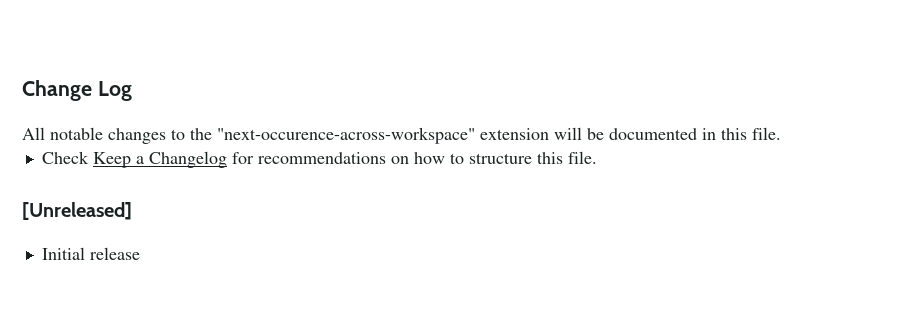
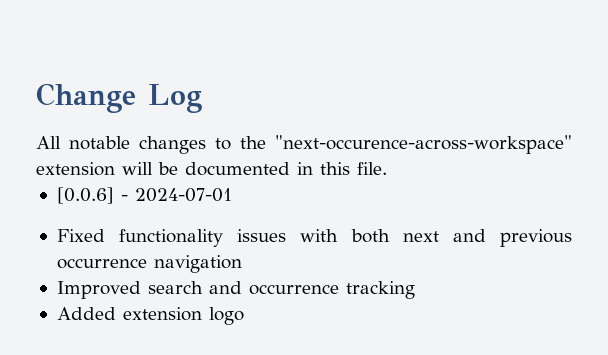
[41,151,597,168] [22,202,132,220] [41,247,140,260] Check Keep a Changelog for recommendations on how to structure this file. // [Unreleased] // Initial release -> [56,187,232,204] [56,229,572,247] [56,255,242,273] [56,281,415,299] [56,307,244,325] [0.0.6] - 2024-07-01 // Fixed functionality issues with both next and previous occurrence navigation // Improved search and occurrence tracking // Added extension logo

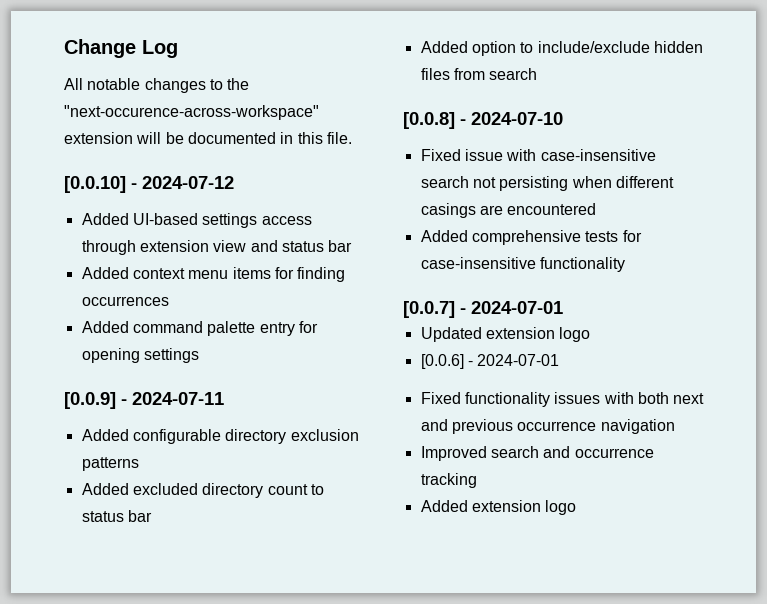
(387, 168) none -> [64,176,234,193] [81,213,312,228] [81,240,353,255] [81,267,346,282] [81,296,169,306] [81,321,318,336] [81,348,199,363] [64,392,224,409] [81,429,359,444] [81,457,139,471] [81,483,324,498] [81,510,152,522] [420,41,703,56] [420,68,538,80] [403,112,563,129] [420,149,656,161] [420,176,674,191] [420,203,597,218] [420,230,642,245] [420,257,625,272] [403,301,563,318] [420,327,591,342] // [0.0.10] - 2024-07-12 // Added UI-based settings access through extension view and status bar // Added context menu items for finding occurrences // Added command palette entry for opening settings // [0.0.9] - 2024-07-11 // Added configurable directory exclusion patterns // Added excluded directory count to status bar // Added option to include/exclude hidden files from search // [0.0.8] - 2024-07-10 // Fixed issue with case-insensitive search not persisting when different casings are encountered // Added comprehensive tests for case-insensitive functionality // [0.0.7] - 2024-07-01 // Updated extension logo

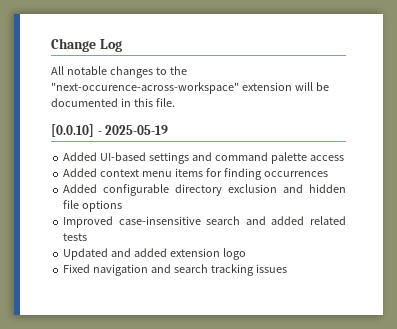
[142,176,234,189] 2024-07-12 -> [105,125,169,135] 2025-05-19
[261,216,312,225] [81,240,353,255] access through extension view and status bar -> [192,152,344,164] and command palette access
[132,321,318,336] [81,348,199,363] [64,392,224,409] [81,429,359,444] [81,457,139,471] [81,483,324,498] [81,510,152,522] [420,41,703,56] [420,68,538,80] [403,112,563,129] [420,149,656,161] [420,176,674,191] [420,203,597,218] [420,230,642,245] [420,257,625,272] [403,301,563,318] command palette entry for opening settings // [0.0.9] - 2024-07-11 // Added configurable directory exclusion patterns // Added excluded directory count to status bar // Added option to include/exclude hidden files from search // [0.0.8] - 2024-07-10 // Fixed issue with case-insensitive search not persisting when different casings are encountered // Added comprehensive tests for case-insensitive functionality // [0.0.7] - 2024-07-01 -> [103,184,346,196] [63,200,123,212] [63,216,346,228] [63,233,88,241] configurable directory exclusion and hidden file options // Improved case-insensitive search and added related tests
(482, 334) none -> [111,248,168,257] and added
[420,354,560,369] [420,392,705,407] [420,419,675,434] [420,446,654,461] [420,473,477,488] [420,500,577,515] [0.0.6] - 2024-07-01 // Fixed functionality issues with both next and previous occurrence navigation // Improved search and occurrence tracking // Added extension logo -> [63,264,287,276] Fixed navigation and search tracking issues

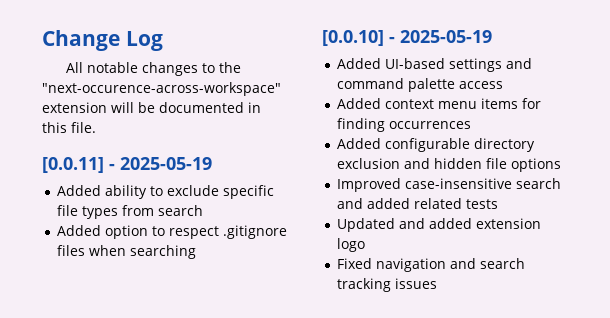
(175, 102) none -> [42,157,212,173] [56,185,274,199] [56,205,203,219] [56,225,287,239] [56,245,196,259] // [0.0.11] - 2025-05-19 // Added ability to exclude specific file types from search // Added option to respect .gitignore files when searching

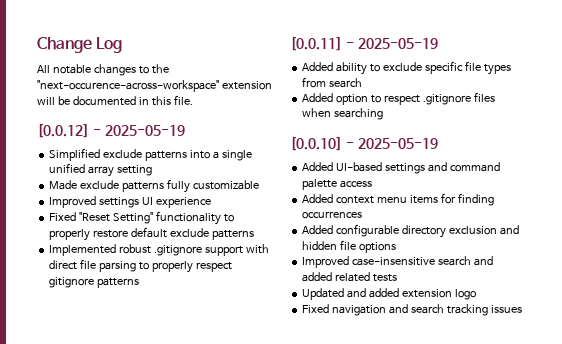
(96, 127) none -> [37,123,185,138] [49,148,252,161] [49,163,153,177] [49,179,259,193] [49,196,212,208] [49,211,234,225] [49,227,254,241] [49,244,269,256] [49,259,232,273] [49,277,140,288] // [0.0.12] - 2025-05-19 // Simplified exclude patterns into a single unified array setting // Made exclude patterns fully customizable // Improved settings UI experience // Fixed "Reset Setting" functionality to properly restore default exclude patterns // Implemented robust .gitignore support with direct file parsing to properly respect gitignore patterns

